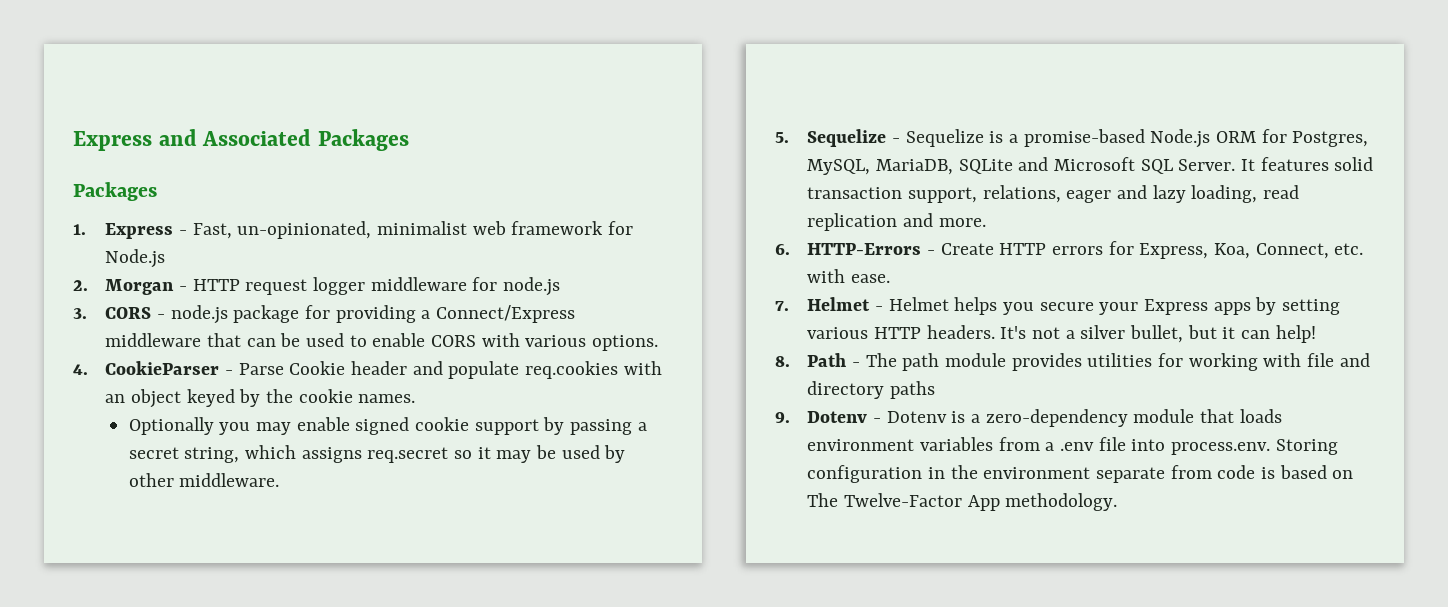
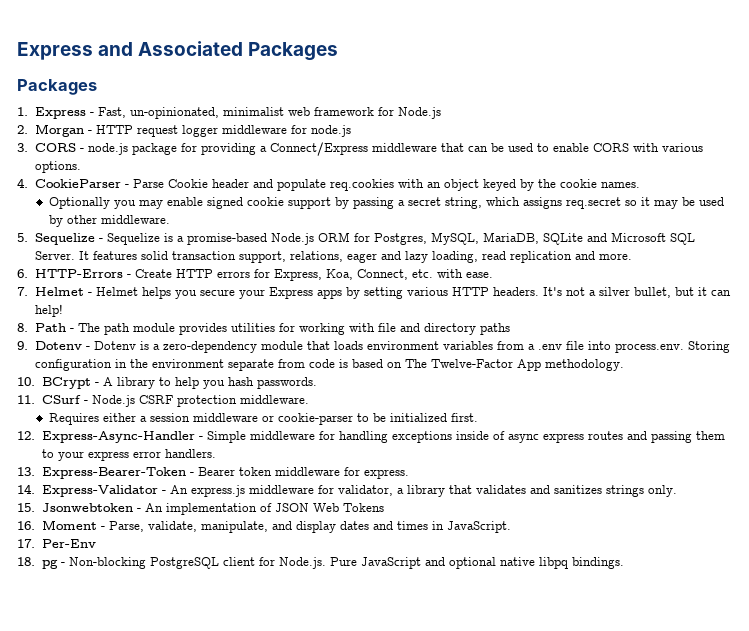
(1118, 502) none -> [17,377,317,389] [17,395,309,407] [48,413,478,425] [17,431,725,443] [41,449,216,461] [17,467,409,479] [17,484,677,497] [17,503,384,515] [17,520,511,533] [17,539,96,548] [17,557,624,569] // 10. BCrypt - A library to help you hash passwords. // 11. CSurf - Node.js CSRF protection middleware. // Requires either a session middleware or cookie-parser to be initialized first. // 12. Express-Async-Handler - Simple middleware for handling exceptions inside of async express routes and passing them to your express error handlers. // 13. Express-Bearer-Token - Bearer token middleware for express. // 14. Express-Validator - An express.js middleware for validator, a library that validates and sanitizes strings only. // 15. Jsonwebtoken - An implementation of JSON Web Tokens // 16. Moment - Parse, validate, manipulate, and display dates and times in JavaScript. // 17. Per-Env // 18. pg - Non-blocking PostgreSQL client for Node.js. Pure JavaScript and optional native libpq bindings.

